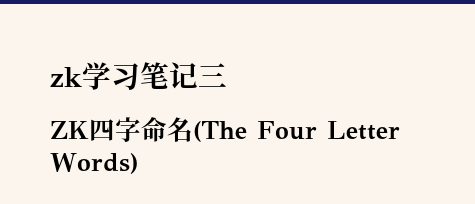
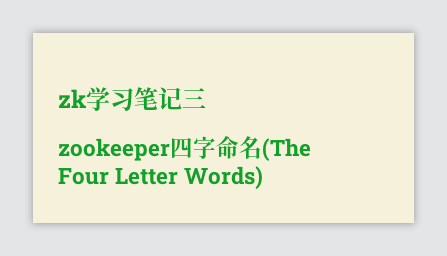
[50,121,89,139] ZK -> [58,138,170,161] zookeeper

